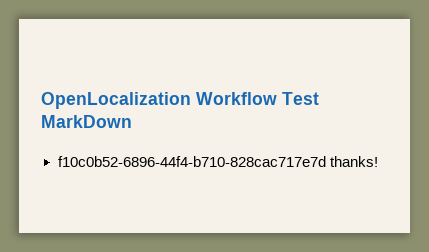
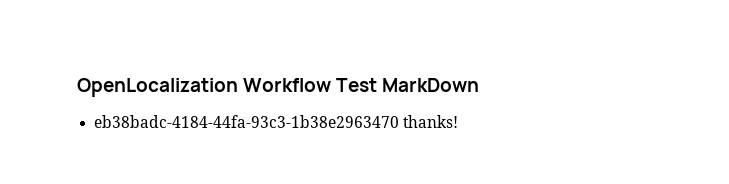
[57,156,326,167] f10c0b52-6896-44f4-b710-828cac717e7d -> [94,115,400,128] eb38badc-4184-44fa-93c3-1b38e2963470

